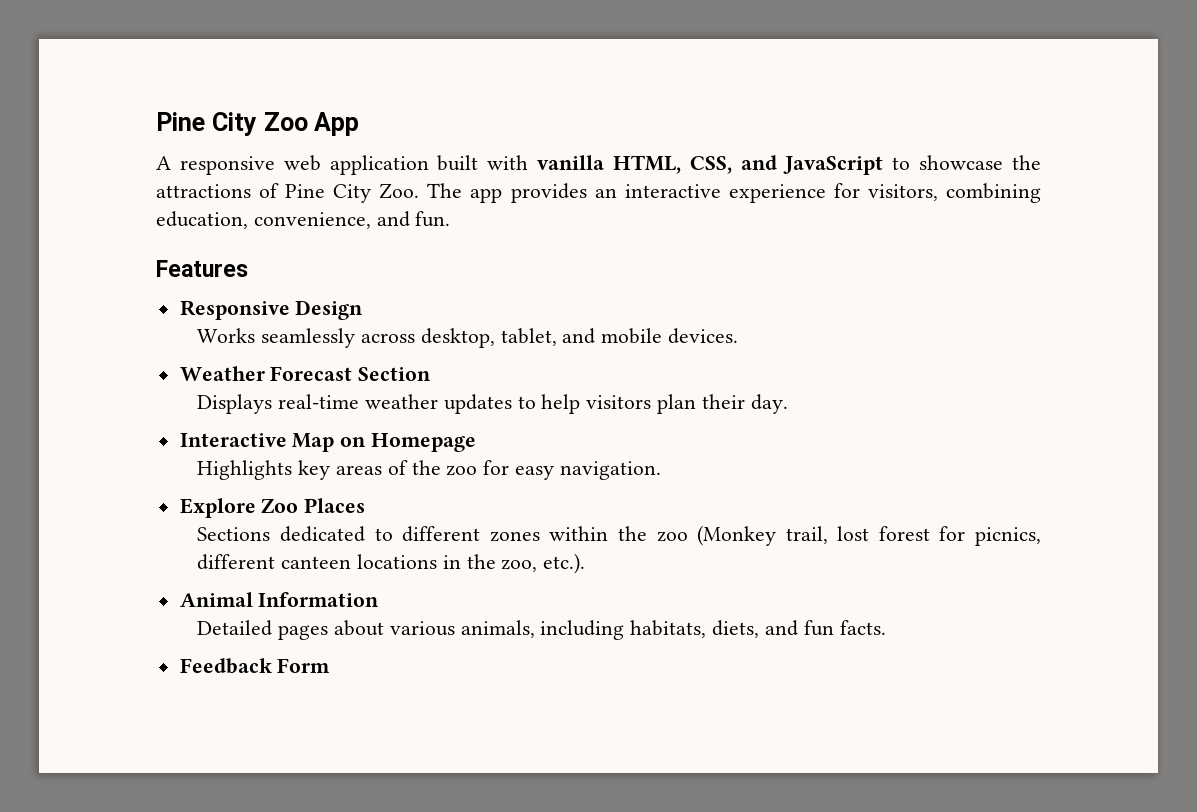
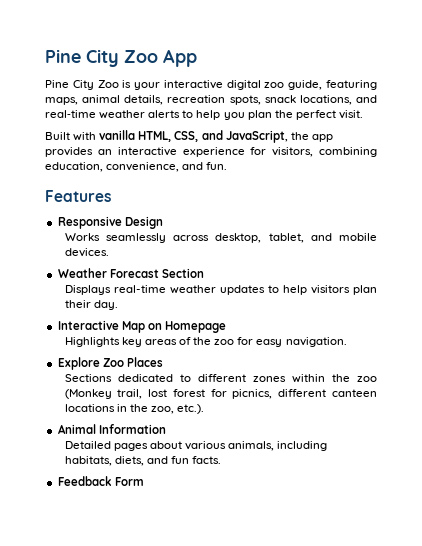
[156,155,479,175] A responsive web application built -> [45,80,377,90] [45,95,377,105] [45,110,363,120] [45,132,70,140] Pine City Zoo is your interactive digital zoo guide, featuring maps, animal details, recreation spots, snack locations, and real‑time weather alerts to help you plan the perfect visit. // Built
[783,155,1041,175] [156,183,463,203] JavaScript to showcase the attractions of Pine City Zoo. The -> [225,130,309,143] JavaScript, the

